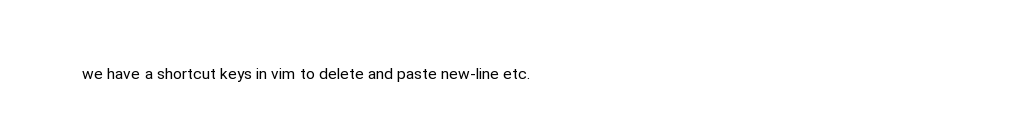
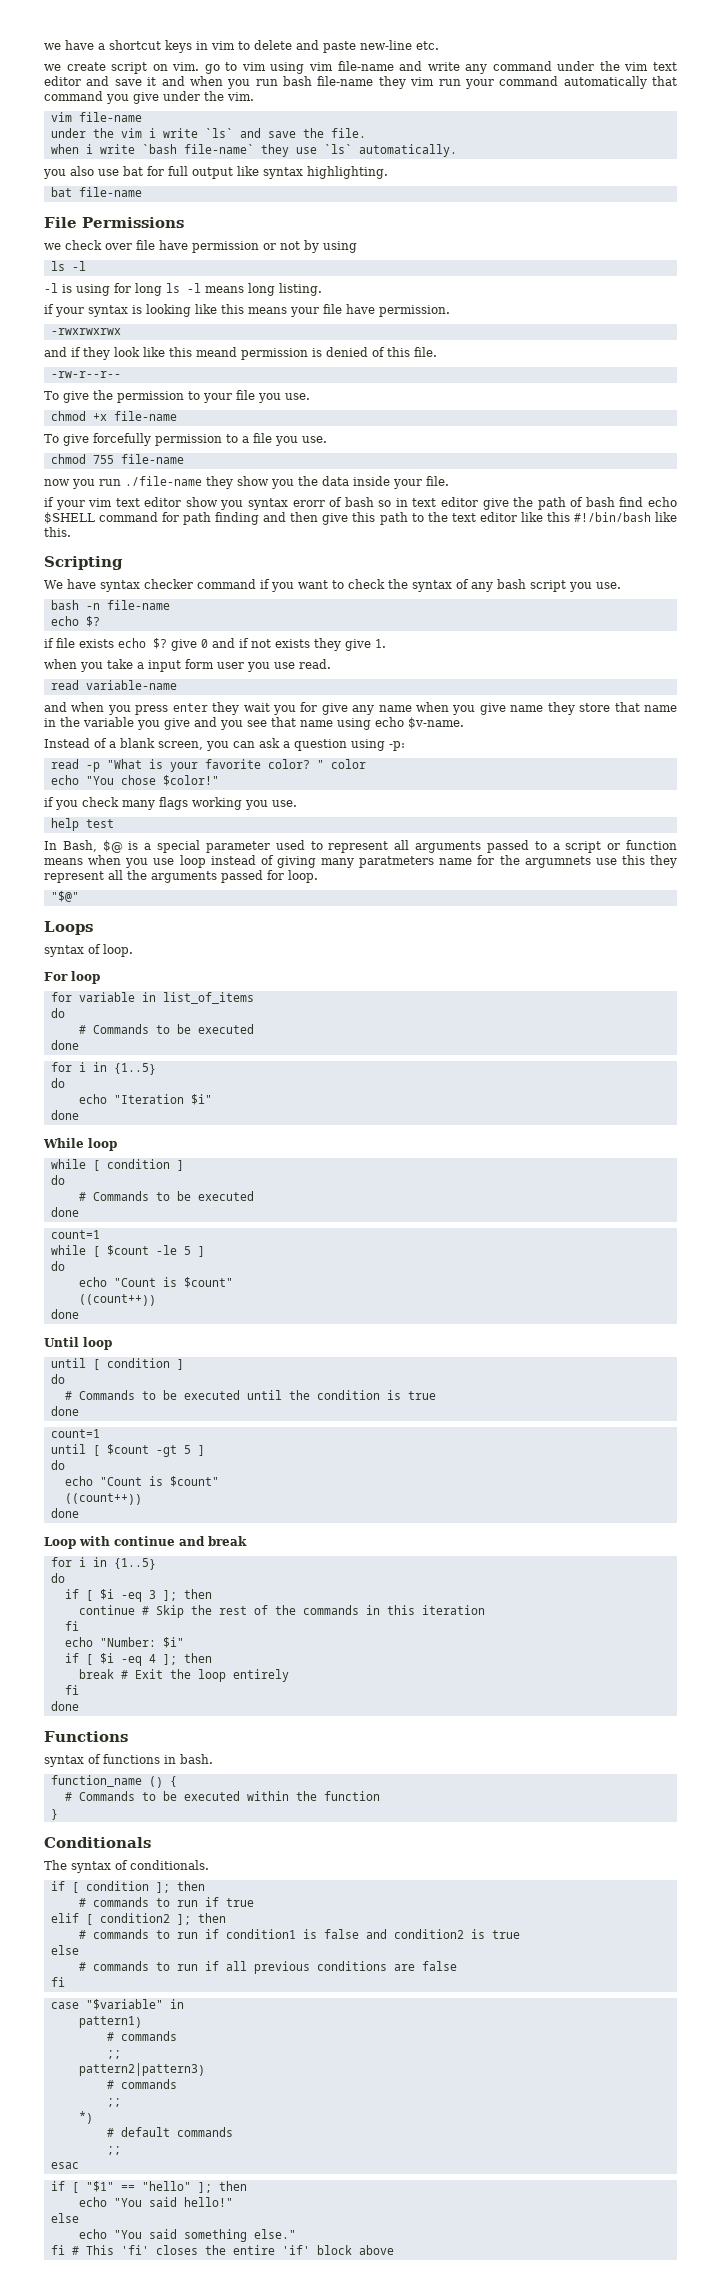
(531, 74) none -> [44,61,677,74] [44,76,677,89] [44,91,254,104] [50,112,142,122] [50,128,366,138] [50,144,457,157] [43,166,388,179] [50,187,142,197] [44,217,184,228] [44,240,357,253] [50,261,86,271] [44,283,322,296] [44,304,450,317] [50,328,121,335] [44,347,437,360] [50,371,121,378] [44,390,310,403] [50,411,177,421] [44,433,327,446] [50,454,184,464] [44,476,449,489] [44,497,677,510] [44,512,677,525] [44,527,71,537] [44,556,123,570] [44,579,621,592] [50,600,170,610] [50,616,100,627] [44,638,386,651] [44,659,331,672] [50,680,177,690] [44,702,678,715] [44,717,464,730] [44,738,405,751] [50,759,366,772] [50,775,219,786] [44,797,297,810] [50,818,114,831] [44,840,678,853] [44,855,677,868] [44,870,318,883] [50,891,79,902] [44,921,93,935] [44,944,133,957] [44,971,100,984] [50,992,254,1004] [50,1008,65,1018] [78,1024,254,1034] [50,1040,79,1050] [50,1062,156,1075] [50,1078,65,1088] [78,1094,212,1105] [50,1110,79,1120] [43,1138,117,1151] [50,1159,184,1171] [50,1175,65,1185] [78,1191,254,1201] [50,1207,79,1217] [50,1230,100,1239] [50,1245,205,1257] [50,1261,65,1271] [78,1277,233,1288] [78,1294,156,1306] [50,1309,79,1319] [44,1337,112,1350] [50,1358,184,1370] [50,1374,65,1384] [64,1390,436,1400] [50,1406,79,1416] [50,1429,100,1438] [50,1444,205,1457] [50,1460,65,1470] [64,1476,219,1487] [64,1493,142,1505] [50,1508,79,1518] [44,1536,247,1549] [50,1557,156,1570] [50,1573,65,1583] [64,1589,212,1602] [78,1605,485,1618] [64,1621,79,1631] [64,1637,184,1648] [64,1653,212,1666] [78,1669,289,1682] [64,1685,79,1695] [50,1701,79,1711] [44,1731,128,1742] [44,1754,213,1767] [50,1775,177,1788] [64,1791,380,1801] [50,1809,58,1820] [44,1837,151,1848] [44,1860,209,1873] [50,1881,205,1893] [78,1897,254,1907] [50,1913,226,1925] [78,1929,520,1939] [50,1945,79,1955] [78,1961,457,1974] [50,1977,65,1987] [50,1999,184,2010] [78,2016,142,2028] [106,2031,177,2041] [106,2050,121,2059] [78,2063,205,2076] [106,2079,177,2089] [106,2098,121,2107] [78,2111,93,2124] [106,2127,233,2137] [106,2146,121,2155] [50,2162,79,2169] [50,2181,247,2193] [78,2197,233,2207] [50,2213,79,2223] [78,2229,296,2242] [50,2245,394,2255] // we create script on vim. go to vim using vim file-name and write any command under the vim text editor and save it and when you run bash file-name they vim run your command automatically that command you give under the vim. // vim file-name // under the vim i write `ls` and save the file. // when i write `bash file-name` they use `ls` automatically. // you also use bat for full output like syntax highlighting. // bat file-name // File Permissions // we check over file have permission or not by using // ls -l // -l is using for long ls -l means long listing. // if your syntax is looking like this means your file have permission. // -rwxrwxrwx // and if they look like this meand permission is denied of this file. // -rw-r--r-- // To give the permission to your file you use. // chmod +x file-name // To give forcefully permission to a file you use. // chmod 755 file-name // now you run ./file-name they show you the data inside your file. // if your vim text editor show you syntax erorr of bash so in text editor give the path of bash find echo $SHELL command for path finding and then give this path to the text editor like this #!/bin/bash like this. // Scripting // We have syntax checker command if you want to check the syntax of any bash script you use. // bash -n file-name // echo $? // if file exists echo $? give 0 and if not exists they give 1. // when you take a input form user you use read. // read variable-name // and when you press enter they wait you for give any name when you give name they store that name in the variable you give and you see that name using echo $v-name. // Instead of a blank screen, you can ask a question using -p: // read -p "What is your favorite color? " color // echo "You chose $color!" // if you check many flags working you use. // help test // In Bash, $@ is a special parameter used to represent all arguments passed to a script or function means when you use loop instead of giving many paratmeters name for the argumnets use this they represent all the arguments passed for loop. // "$@" // Loops // syntax of loop. // For loop // for variable in list_of_items // do // # Commands to be executed // done // for i in {1..5} // do // echo "Iteration $i" // done // While loop // while [ condition ] // do // # Commands to be executed // done // count=1 // while [ $count -le 5 ] // do // echo "Count is $count" // ((count++)) // done // Until loop // until [ condition ] // do // # Commands to be executed until the condition is true // done // count=1 // until [ $count -gt 5 ] // do // echo "Count is $count" // ((count++)) // done // Loop with continue and break // for i in {1..5} // do // if [ $i -eq 3 ]; then // continue # Skip the rest of the commands in this iteration // fi // echo "Number: $i" // if [ $i -eq 4 ]; then // break # Exit the loop entirely // fi // done // Functions // syntax of functions in bash. // function_name () { // # Commands to be executed within the function // } // Conditionals // The syntax of conditionals. // if [ condition ]; then // # commands to run if true // elif [ condition2 ]; then // # commands to run if condition1 is false and condition2 is true // else // # commands to run if all previous conditions are false // fi // case "$variable" in // pattern1) // # commands // ;; // pattern2|pattern3) // # commands // ;; // *) // # default commands // ;; // esac // if [ "$1" == "hello" ]; then // echo "You said hello!" // else // echo "You said something else." // fi # This 'fi' closes the entire 'if' block above

